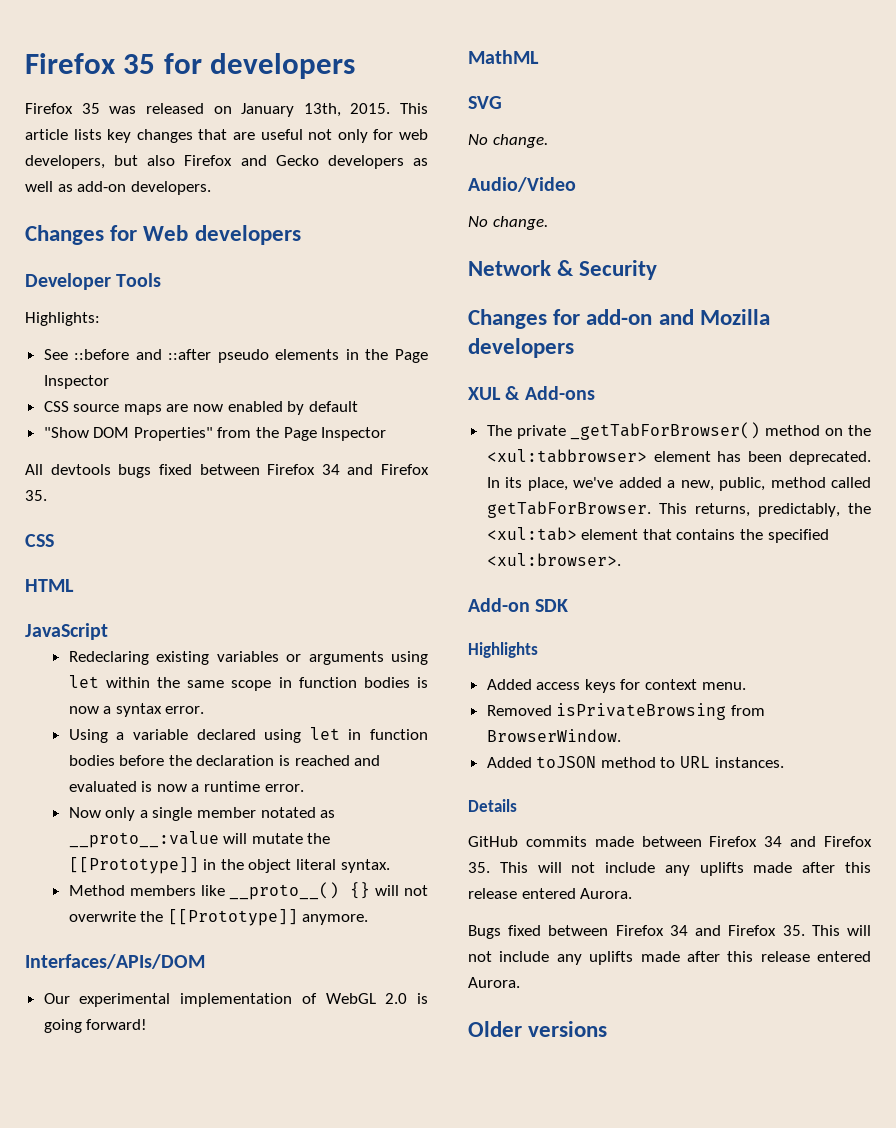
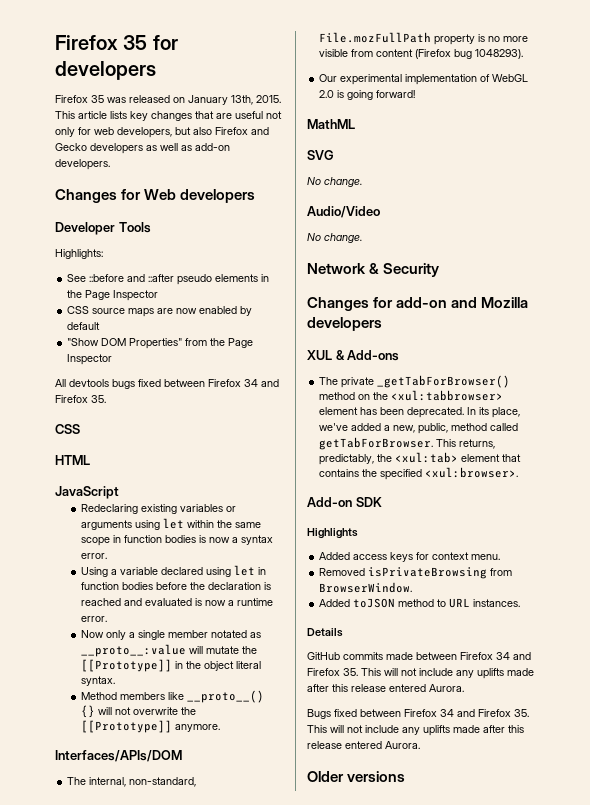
(205, 961) none -> [67,777,197,787] [319,32,529,45] [319,49,524,59] // The internal, non-standard, File.mozFullPath property is no more visible from content (Firefox bug 1048293).

